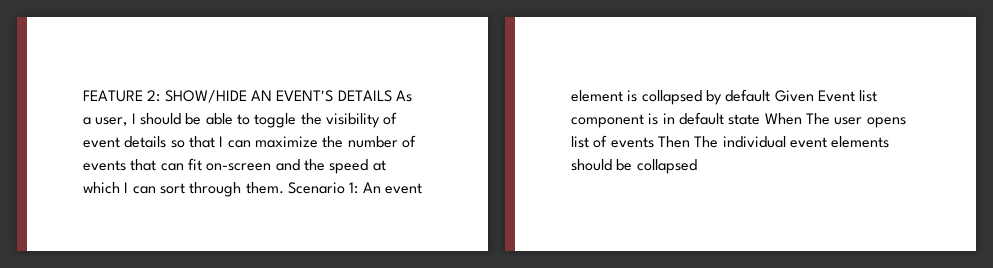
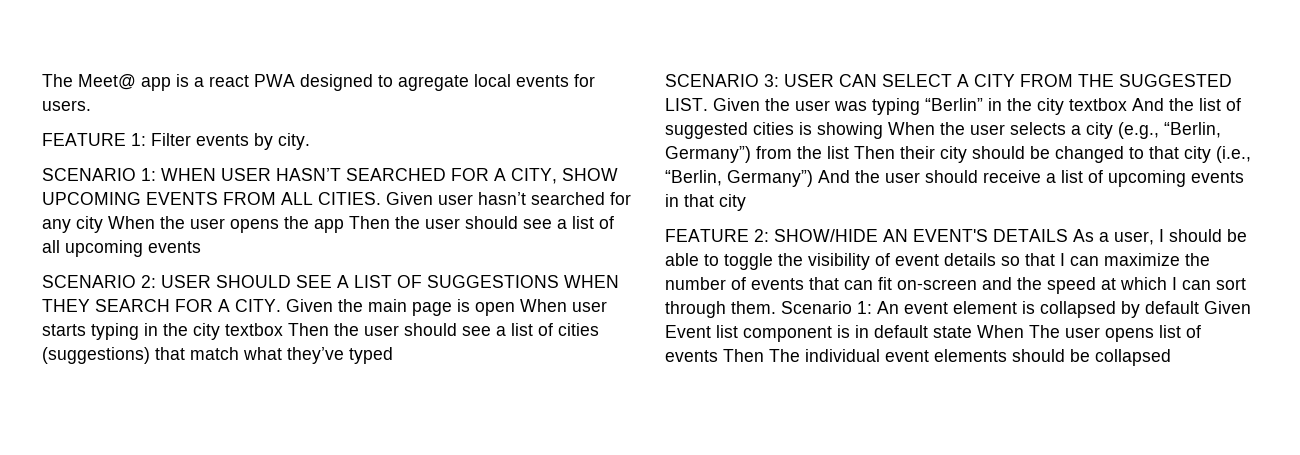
(83, 96) none -> [42,74,595,91] [42,100,91,111] [42,133,310,150] [42,168,618,184] [42,192,631,205] [42,216,614,233] [42,240,201,257] [42,275,619,288] [42,299,607,316] [42,323,599,340] [42,347,393,364] [665,74,1232,87] [665,98,1241,115] [665,122,1221,139] [665,146,1251,163] [665,170,1244,187] [665,194,746,211] The Meet@ app is a react PWA designed to agregate local events for users. // FEATURE 1: Filter events by city. // SCENARIO 1: WHEN USER HASN’T SEARCHED FOR A CITY, SHOW UPCOMING EVENTS FROM ALL CITIES. Given user hasn’t searched for any city When the user opens the app Then the user should see a list of all upcoming events // SCENARIO 2: USER SHOULD SEE A LIST OF SUGGESTIONS WHEN THEY SEARCH FOR A CITY. Given the main page is open When user starts typing in the city textbox Then the user should see a list of cities (suggestions) that match what they’ve typed // SCENARIO 3: USER CAN SELECT A CITY FROM THE SUGGESTED LIST. Given the user was typing “Berlin” in the city textbox And the list of suggested cities is showing When the user selects a city (e.g., “Berlin, Germany”) from the list Then their city should be changed to that city (i.e., “Berlin, Germany”) And the user should receive a list of upcoming events in that city //

